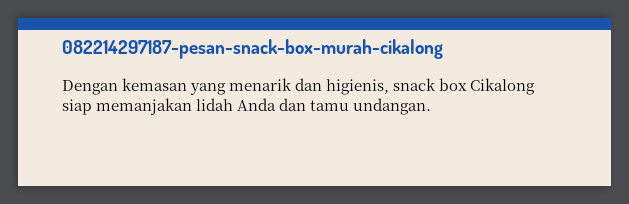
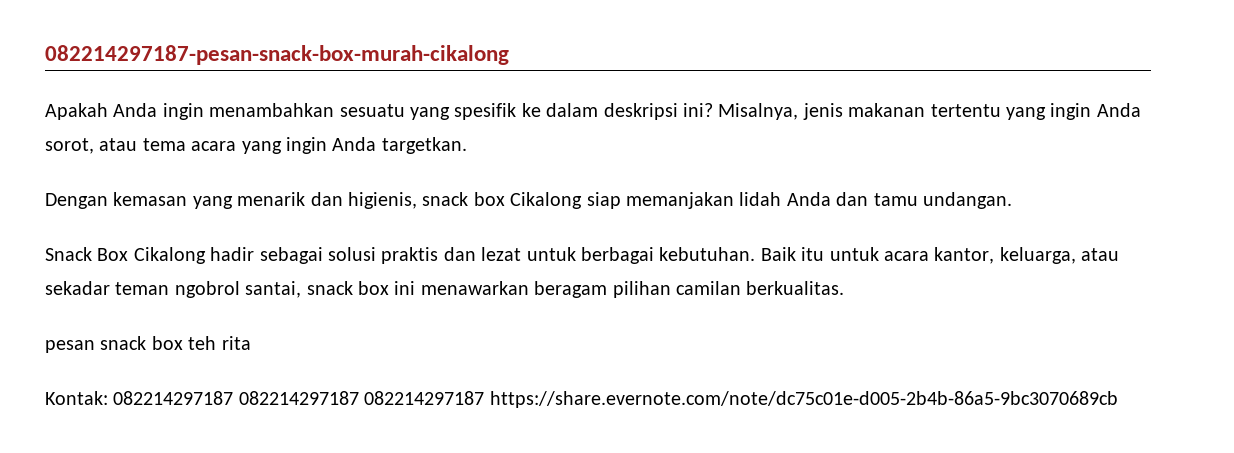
(443, 49) none -> [45,103,1141,120] [45,137,467,154] // Apakah Anda ingin menambahkan sesuatu yang spesifik ke dalam deskripsi ini? Misalnya, jenis makanan tertentu yang ingin Anda sorot, atau tema acara yang ingin Anda targetkan.
(432, 106) none -> [45,247,1120,264] [45,281,845,298] [45,336,251,353] [45,391,1118,408] // Snack Box Cikalong hadir sebagai solusi praktis dan lezat untuk berbagai kebutuhan. Baik itu untuk acara kantor, keluarga, atau sekadar teman ngobrol santai, snack box ini menawarkan beragam pilihan camilan berkualitas. // pesan snack box teh rita // Kontak: 082214297187 082214297187 082214297187 https://share.evernote.com/note/dc75c01e-d005-2b4b-86a5-9bc3070689cb

